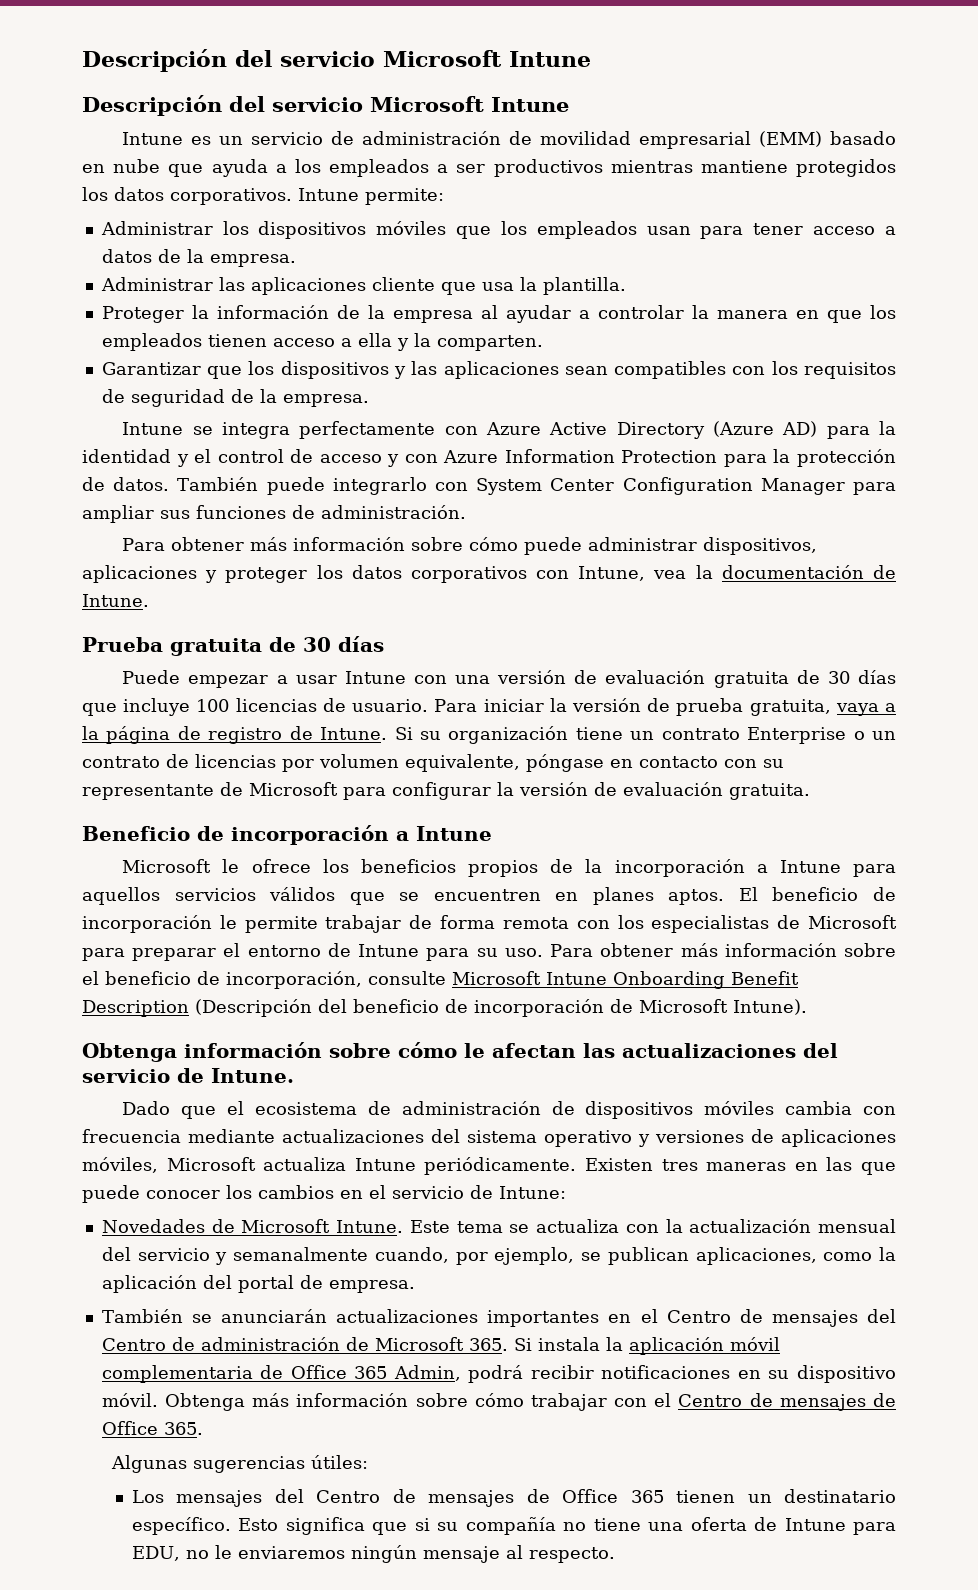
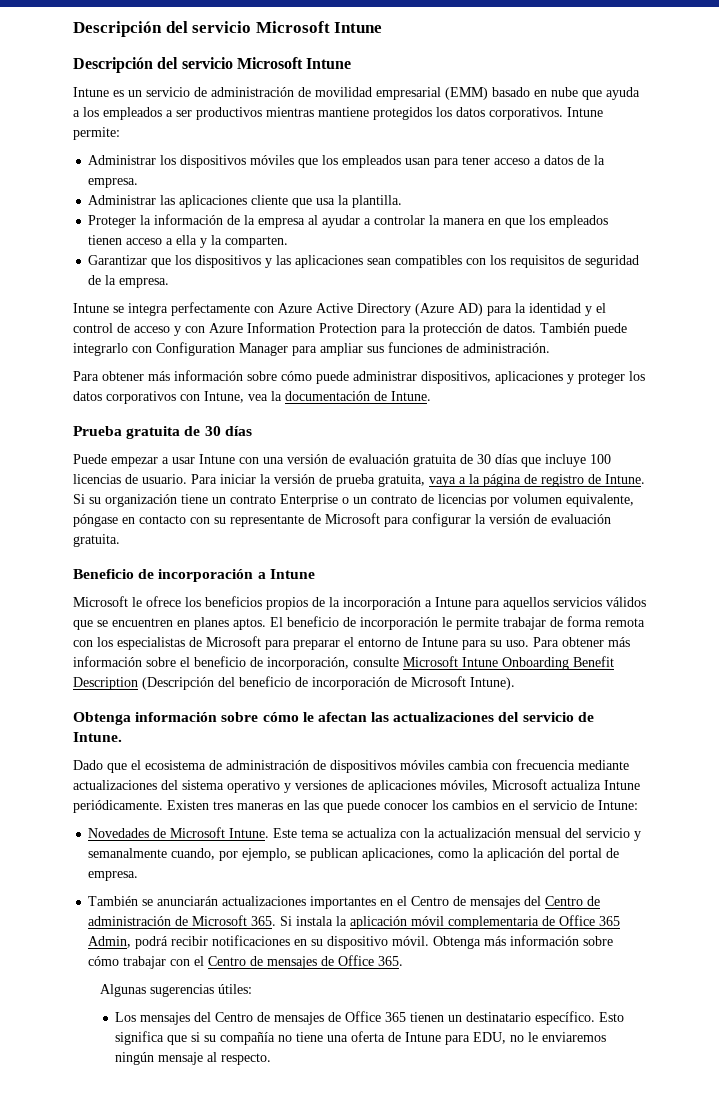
[476,478,615,495] System Center -> (152, 349) none

